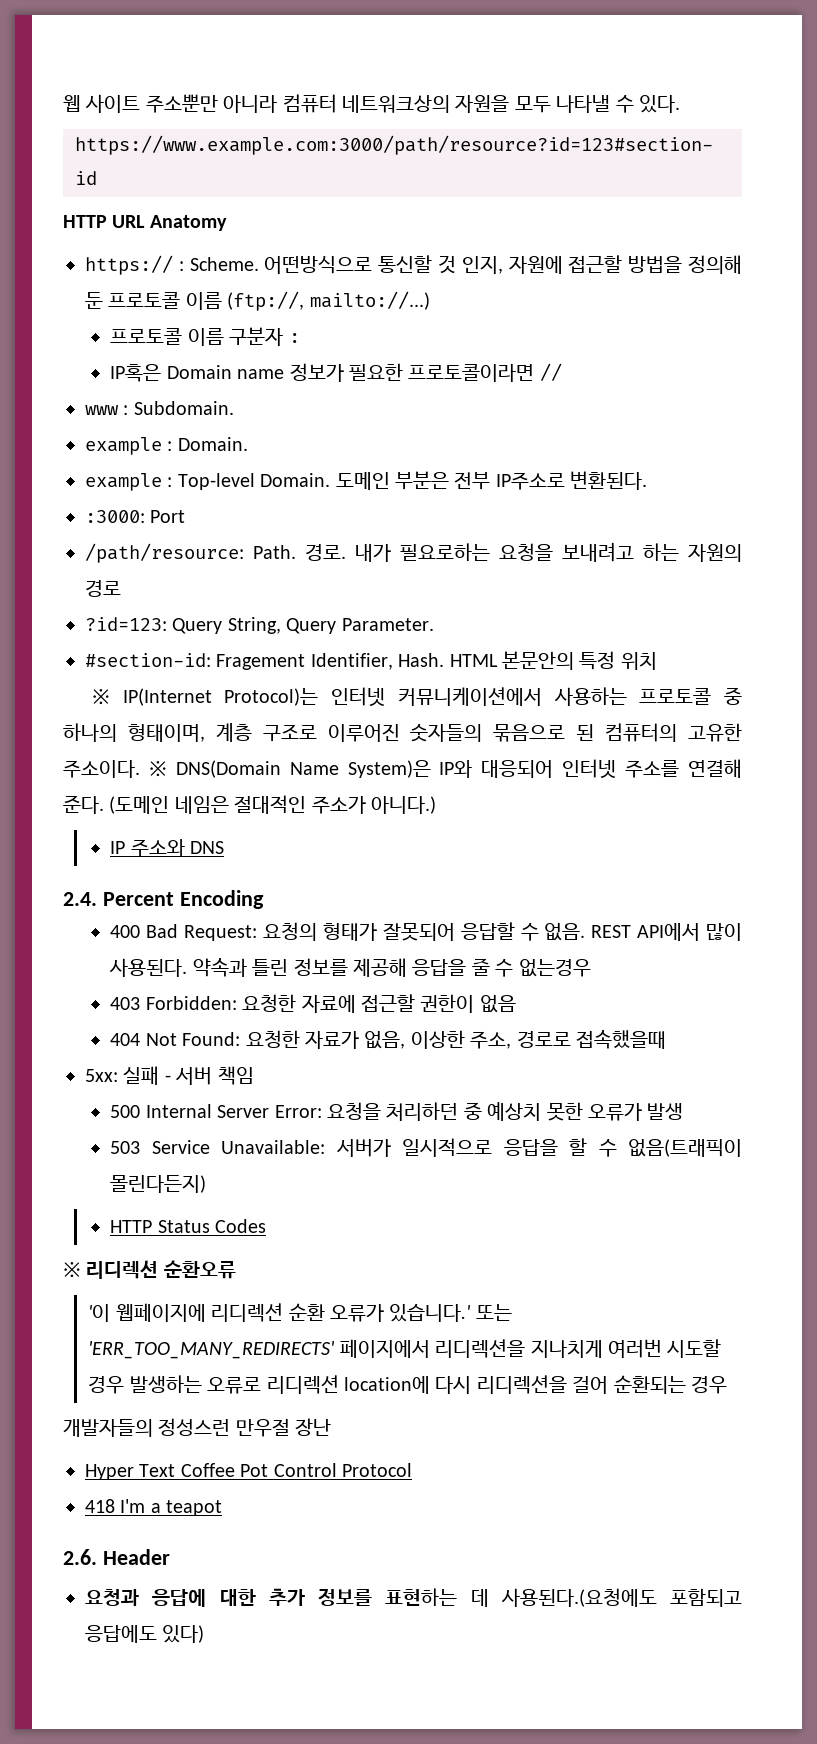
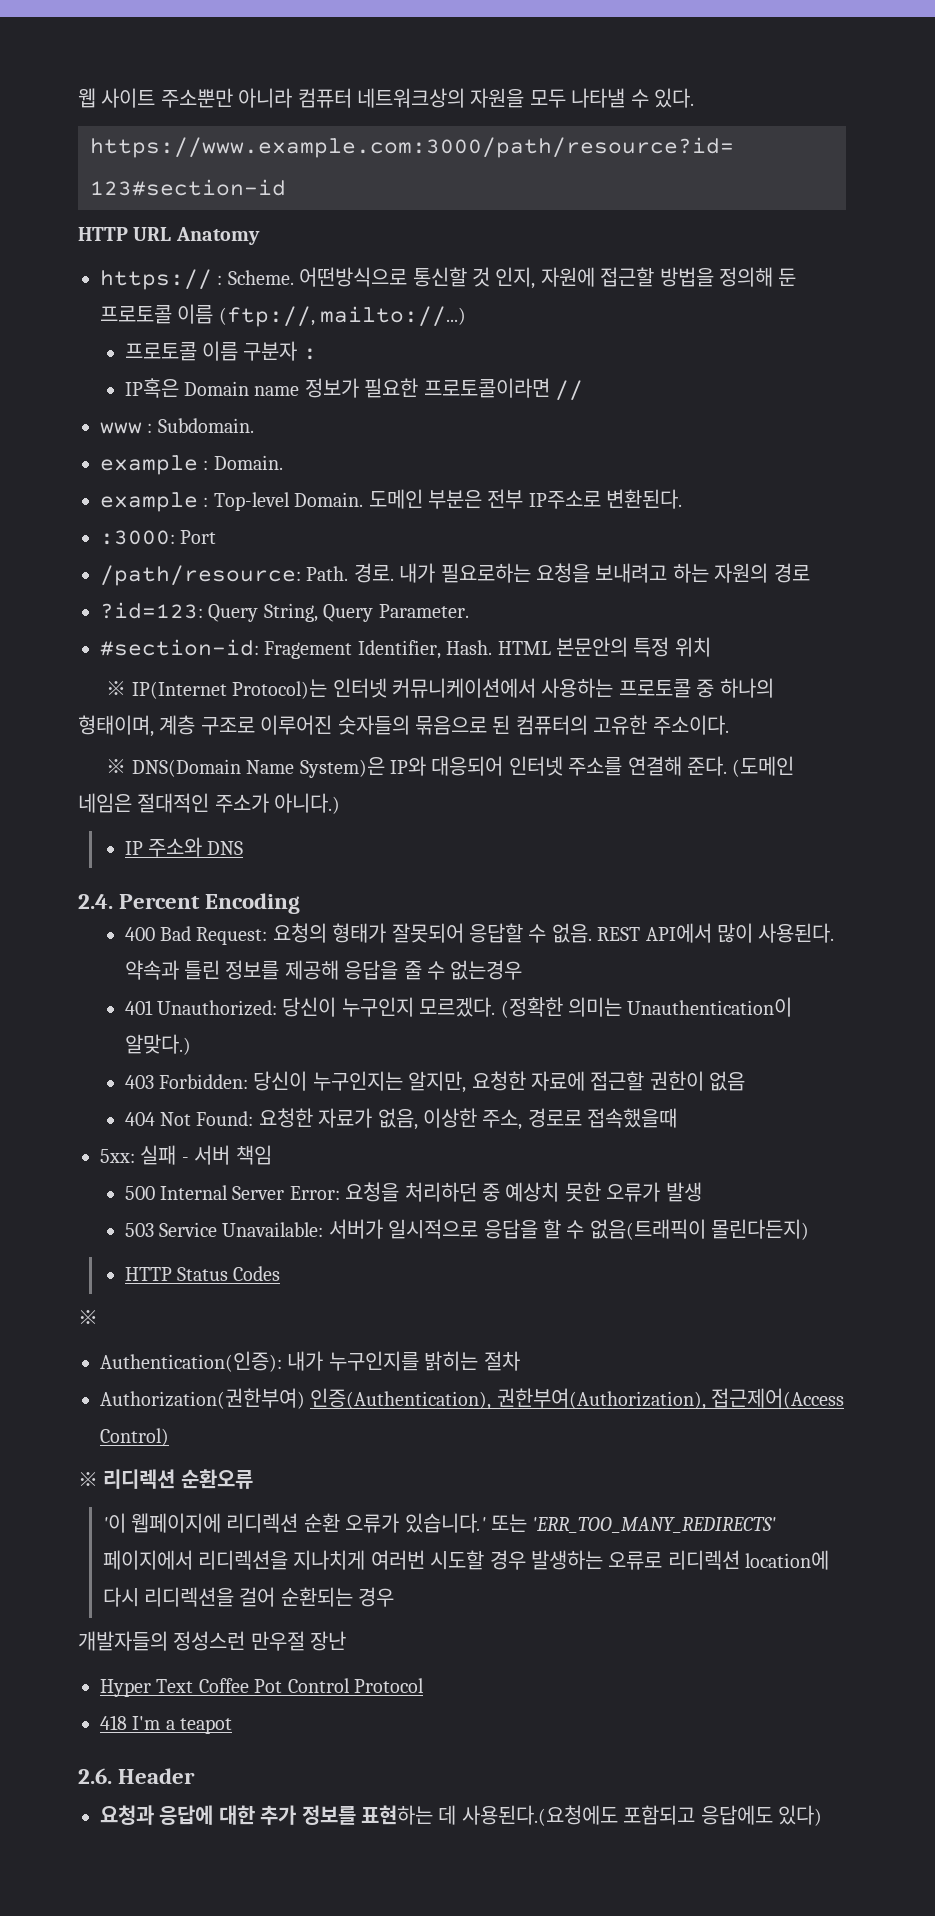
(140, 769) none -> (729, 725) //
(591, 968) none -> [124,997,793,1018] [124,1034,191,1055] // 401 Unauthorized: 당신이 누구인지 모르겠다. (정확한 의미는 Unauthentication이 알맞다.)
(237, 1003) none -> [253,1071,467,1093] 당신이 누구인지는 알지만,
(81, 1270) none -> [100,1351,520,1372] [100,1388,845,1410] [100,1428,169,1446] [78,1472,98,1487] // Authentication(인증): 내가 누구인지를 밝히는 절차 // Authorization(권한부여) 인증(Authentication), 권한부여(Authorization), 접근제어(Access Control) // ※

